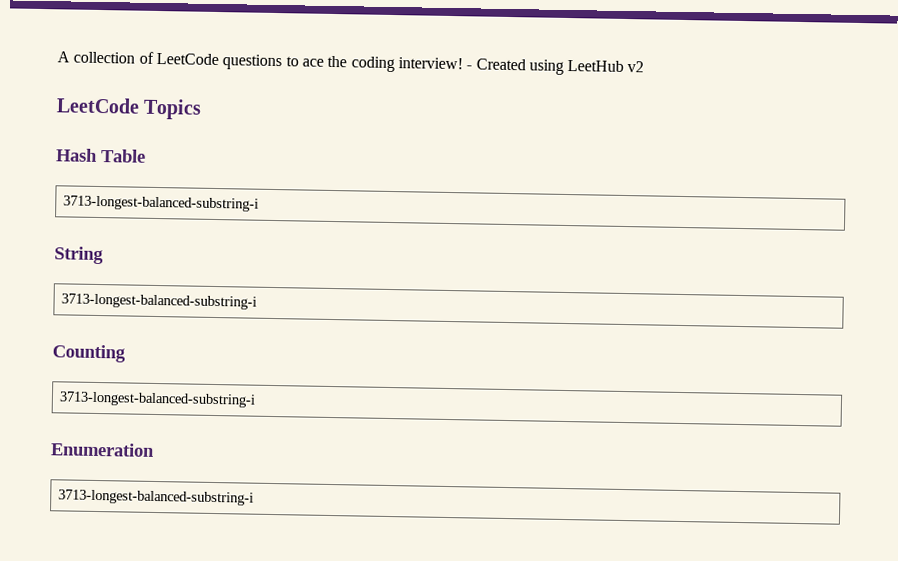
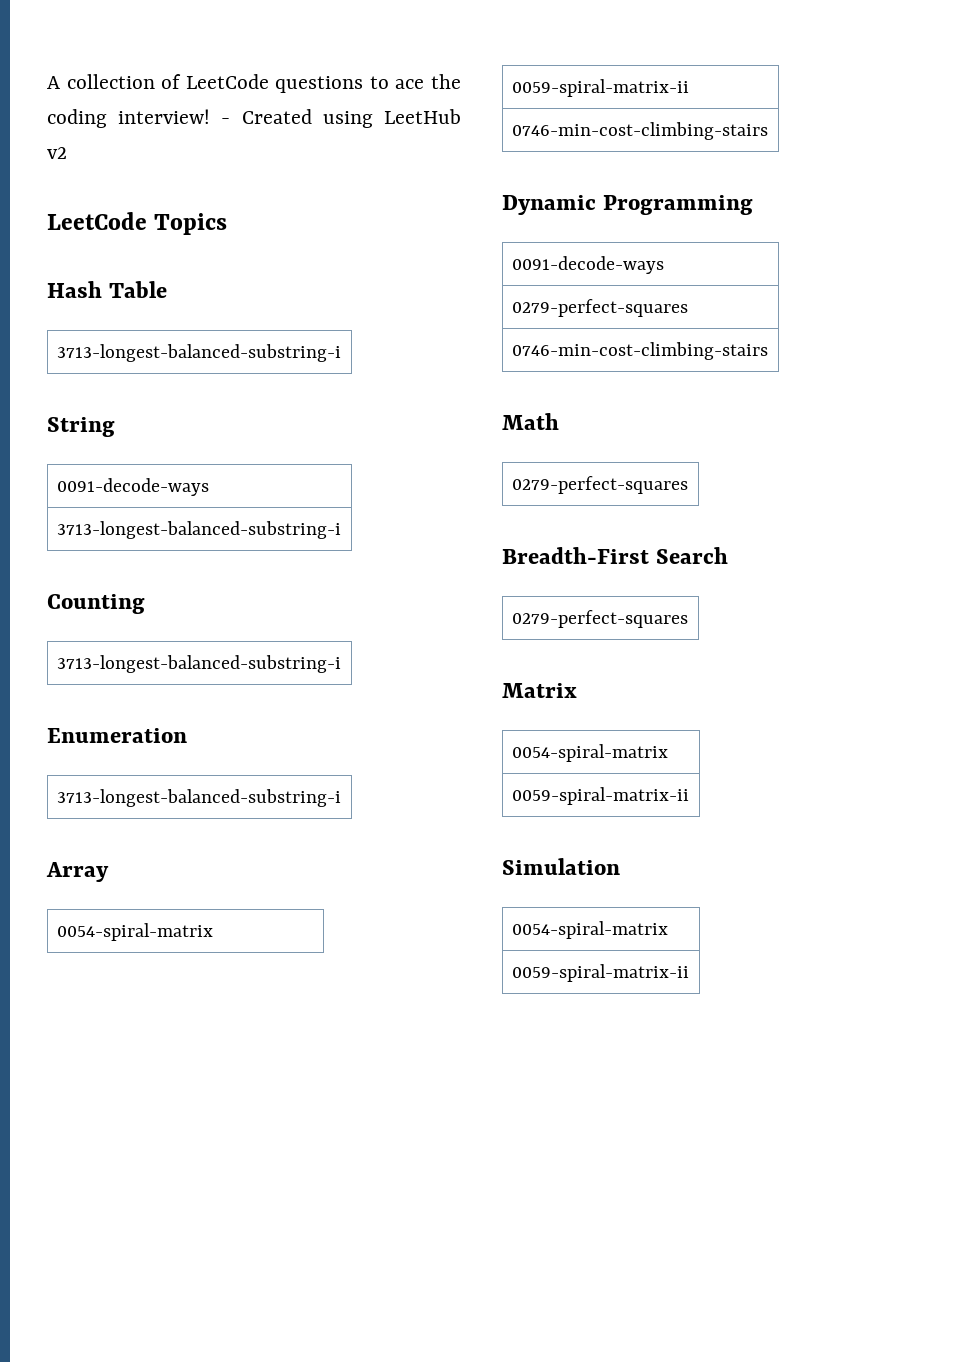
(104, 255) none -> [56,478,209,496] // 0091-decode-ways
(254, 497) none -> [46,862,109,882] [56,923,213,941] [511,79,689,97] [511,122,768,140] [502,195,753,215] [511,256,664,274] [511,299,688,317] [511,342,768,360] [502,413,559,430] [511,476,688,494] [502,547,728,564] [511,610,688,628] [502,683,577,698] [511,744,668,762] [511,787,689,805] [502,858,620,875] [511,921,668,939] [511,964,689,982] // Array // 0054-spiral-matrix // 0059-spiral-matrix-ii // 0746-min-cost-climbing-stairs // Dynamic Programming // 0091-decode-ways // 0279-perfect-squares // 0746-min-cost-climbing-stairs // Math // 0279-perfect-squares // Breadth-First Search // 0279-perfect-squares // Matrix // 0054-spiral-matrix // 0059-spiral-matrix-ii // Simulation // 0054-spiral-matrix // 0059-spiral-matrix-ii

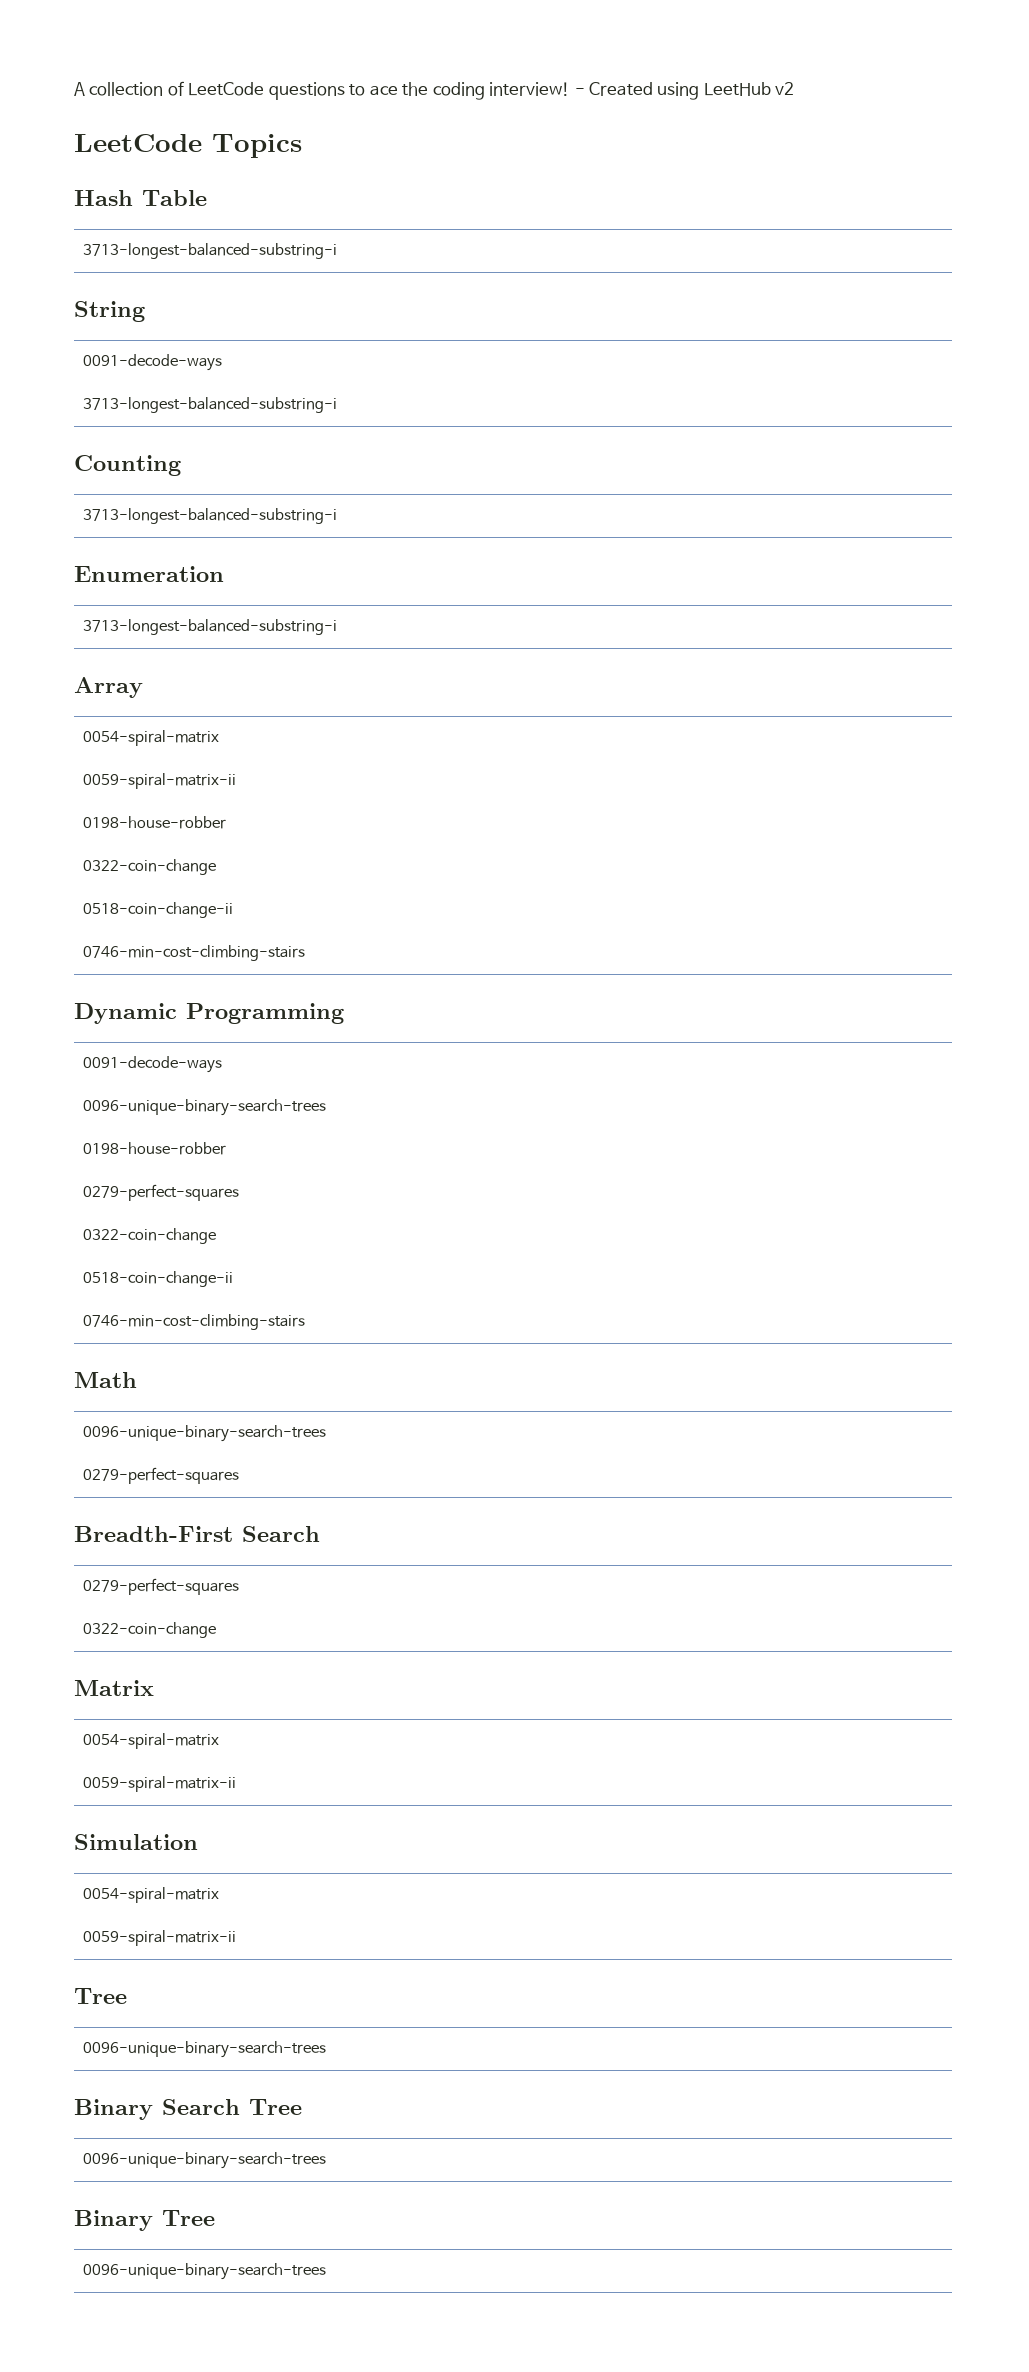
(689, 88) none -> [82,816,226,829] [82,859,216,875] [82,902,233,918] // 0198-house-robber // 0322-coin-change // 0518-coin-change-ii
[511,299,688,317] // 0279-perfect-squares -> [82,1099,326,1116] [82,1142,226,1155] [82,1184,239,1201] [82,1228,216,1244] [82,1271,233,1287] // 0096-unique-binary-search-trees // 0198-house-robber // 0279-perfect-squares // 0322-coin-change // 0518-coin-change-ii
(559, 421) none -> [82,1425,326,1442] // 0096-unique-binary-search-trees
(688, 619) none -> [82,1622,216,1638] // 0322-coin-change
(689, 973) none -> [74,1988,127,2004] [82,2041,326,2058] [74,2099,302,2120] [82,2152,326,2169] [74,2210,215,2231] [82,2263,326,2280] // Tree // 0096-unique-binary-search-trees // Binary Search Tree // 0096-unique-binary-search-trees // Binary Tree // 0096-unique-binary-search-trees

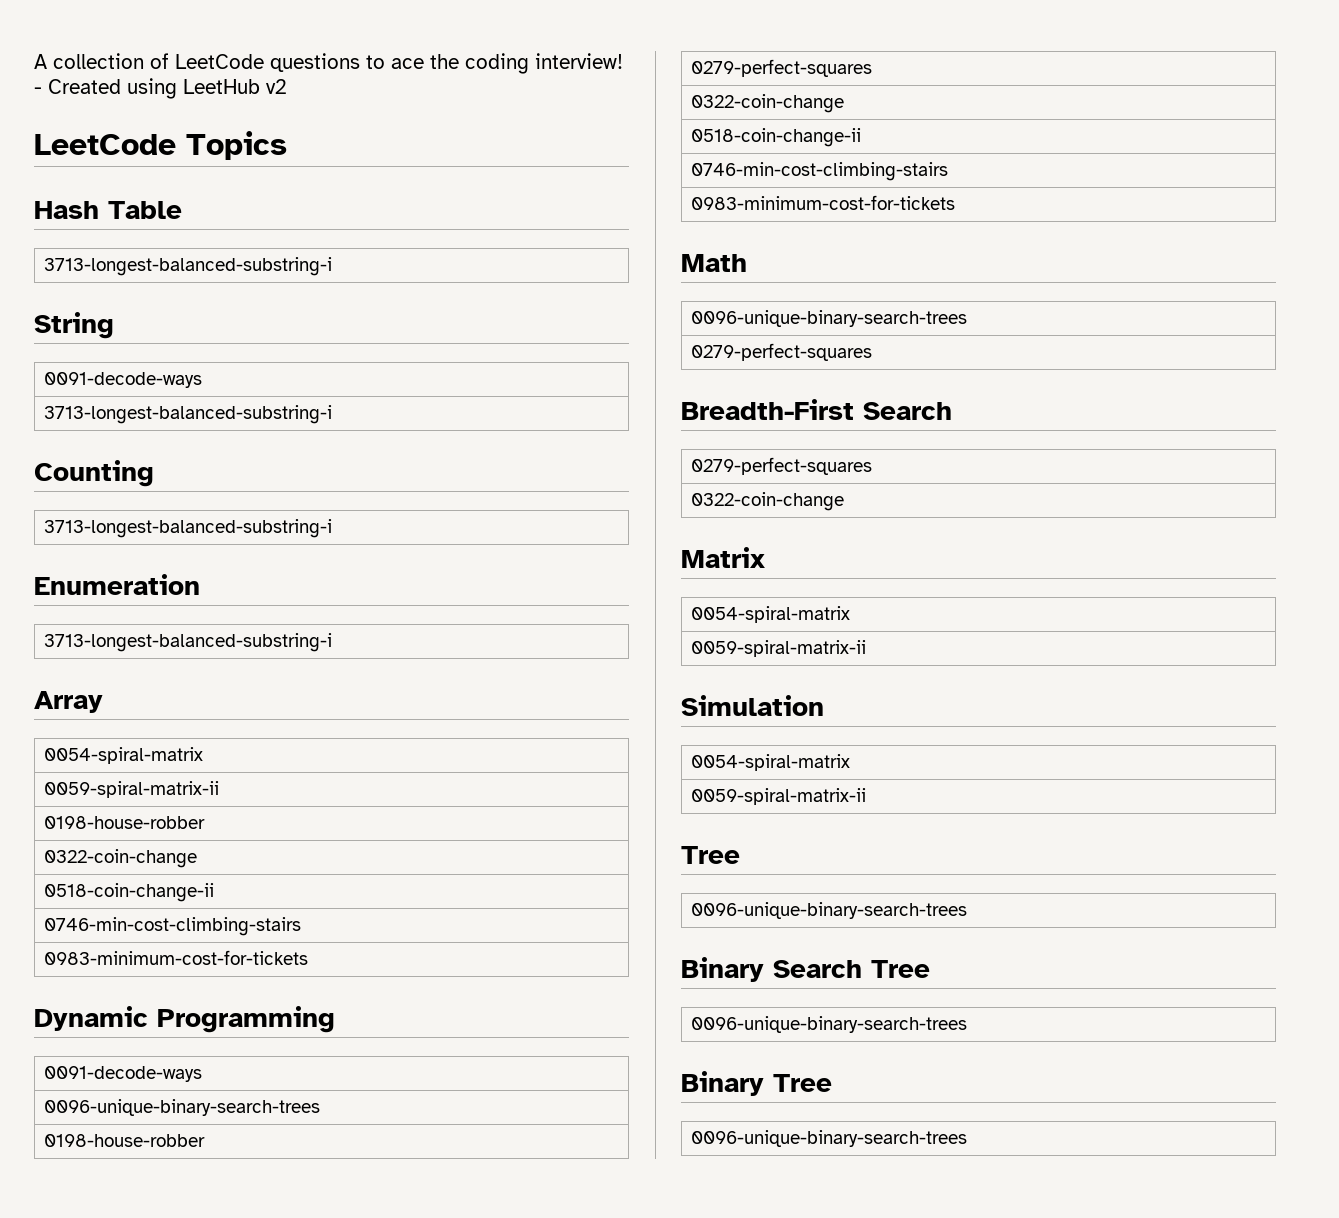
(305, 953) none -> [44,950,309,965] // 0983-minimum-cost-for-tickets
(305, 1322) none -> [691,195,956,210] // 0983-minimum-cost-for-tickets

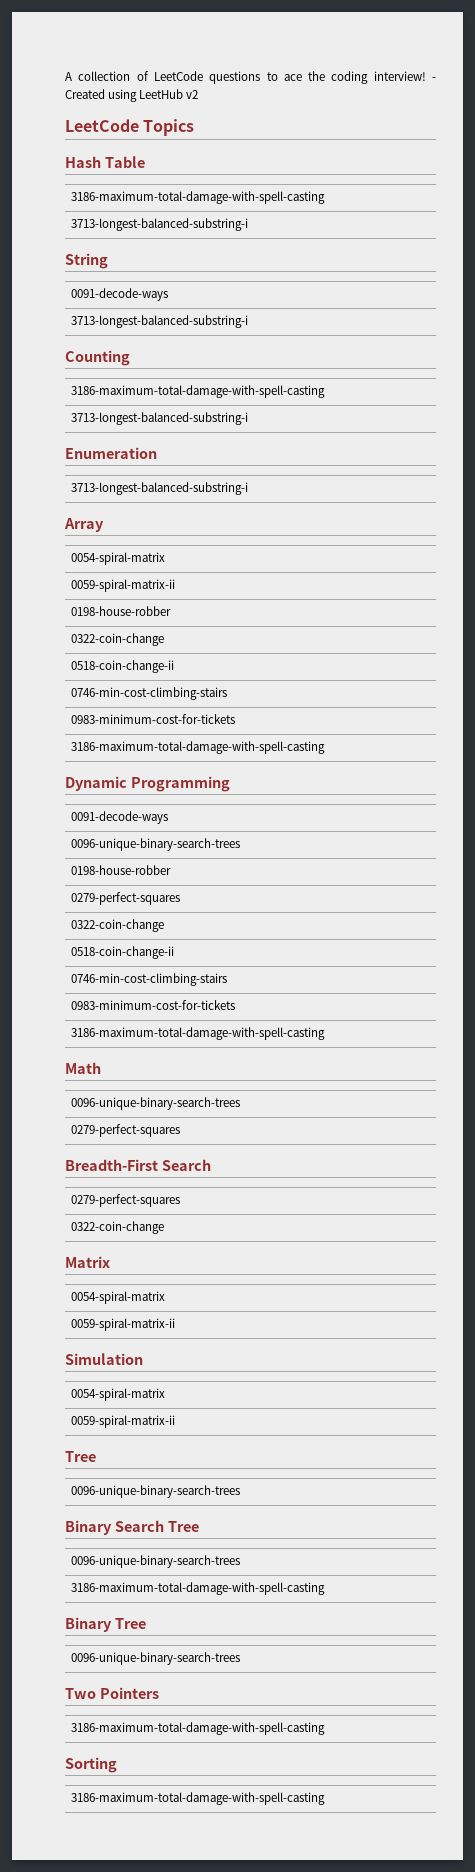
(182, 210) none -> [71,191,326,204] // 3186-maximum-total-damage-with-spell-casting
(154, 473) none -> [71,385,326,398] // 3186-maximum-total-damage-with-spell-casting
(309, 957) none -> [71,741,326,754] // 3186-maximum-total-damage-with-spell-casting
(956, 202) none -> [71,1027,326,1040] // 3186-maximum-total-damage-with-spell-casting
(968, 1024) none -> [71,1582,326,1595] // 3186-maximum-total-damage-with-spell-casting
(968, 1138) none -> [65,1687,159,1699] [71,1722,326,1735] [65,1757,117,1773] [71,1792,326,1805] // Two Pointers // 3186-maximum-total-damage-with-spell-casting // Sorting // 3186-maximum-total-damage-with-spell-casting

